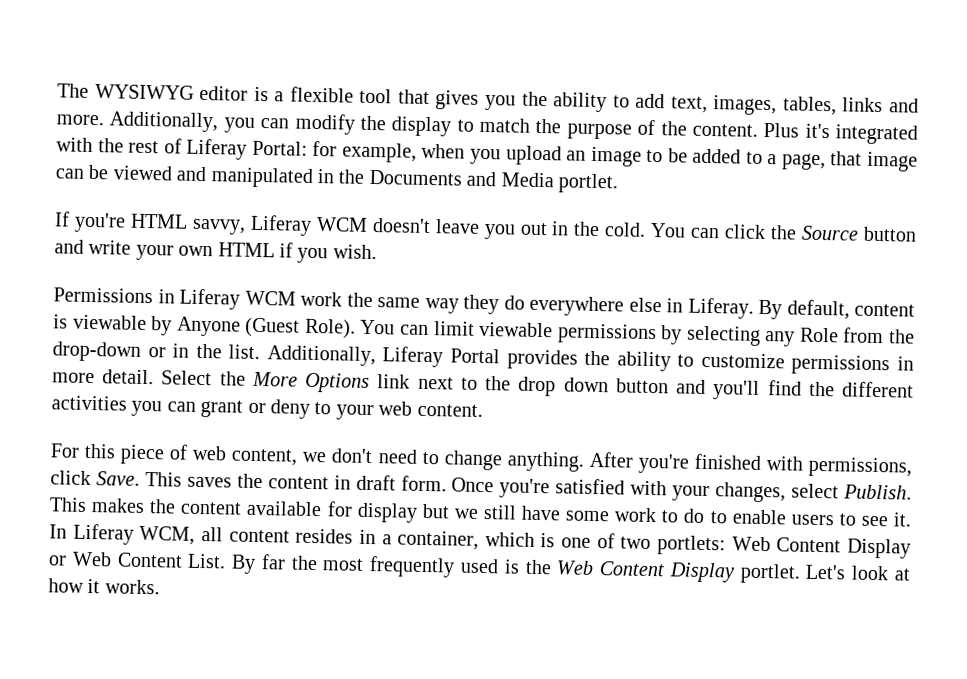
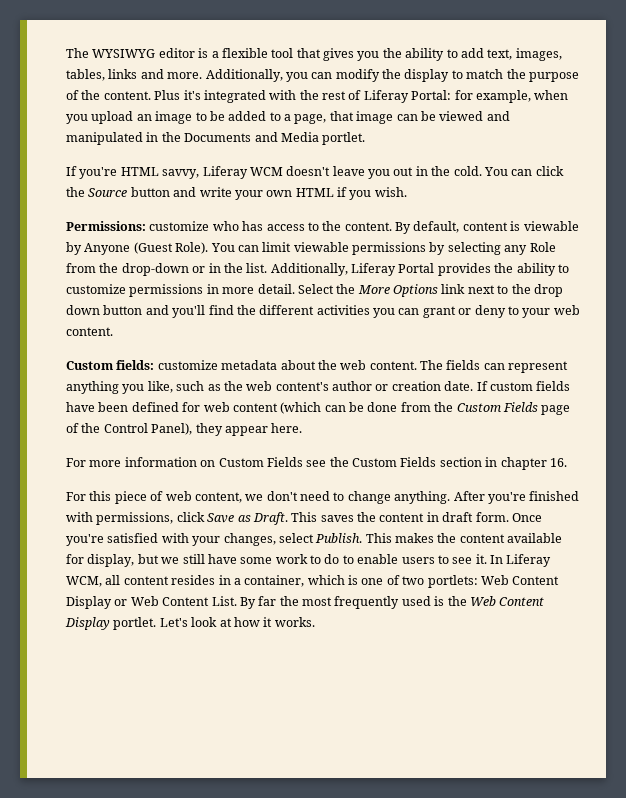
[53,287,754,319] Permissions in Liferay WCM work the same way they do everywhere else in Liferay. -> [66,221,392,231] Permissions: customize who has access to the content.
(483, 410) none -> [66,360,569,373] [66,381,571,394] [66,402,571,415] [66,423,303,436] [66,457,567,470] // Custom fields: customize metadata about the web content. The fields can represent anything you like, such as the web content's author or creation date. If custom fields have been defined for web content (which can be done from the Custom Fields page of the Control Panel), they appear here. // For more information on Custom Fields see the Custom Fields section in chapter 16.
[95,471,140,486] Save. -> [207,512,288,525] Save as Draft.
[356,502,418,523] display -> [87,554,135,567] display,

